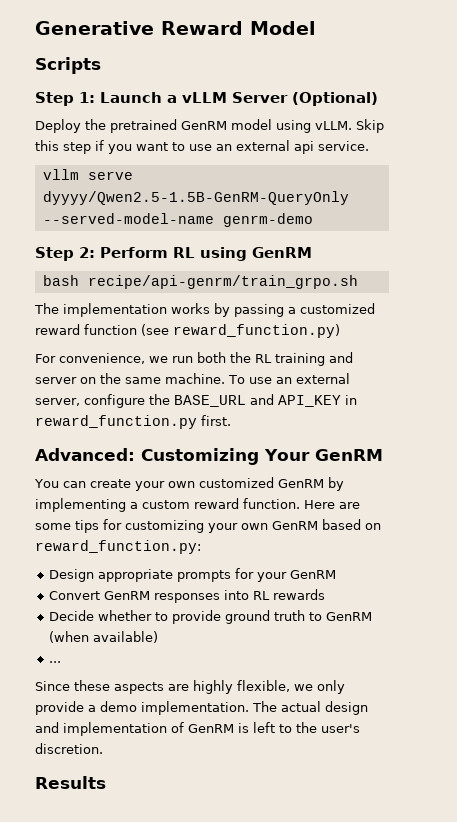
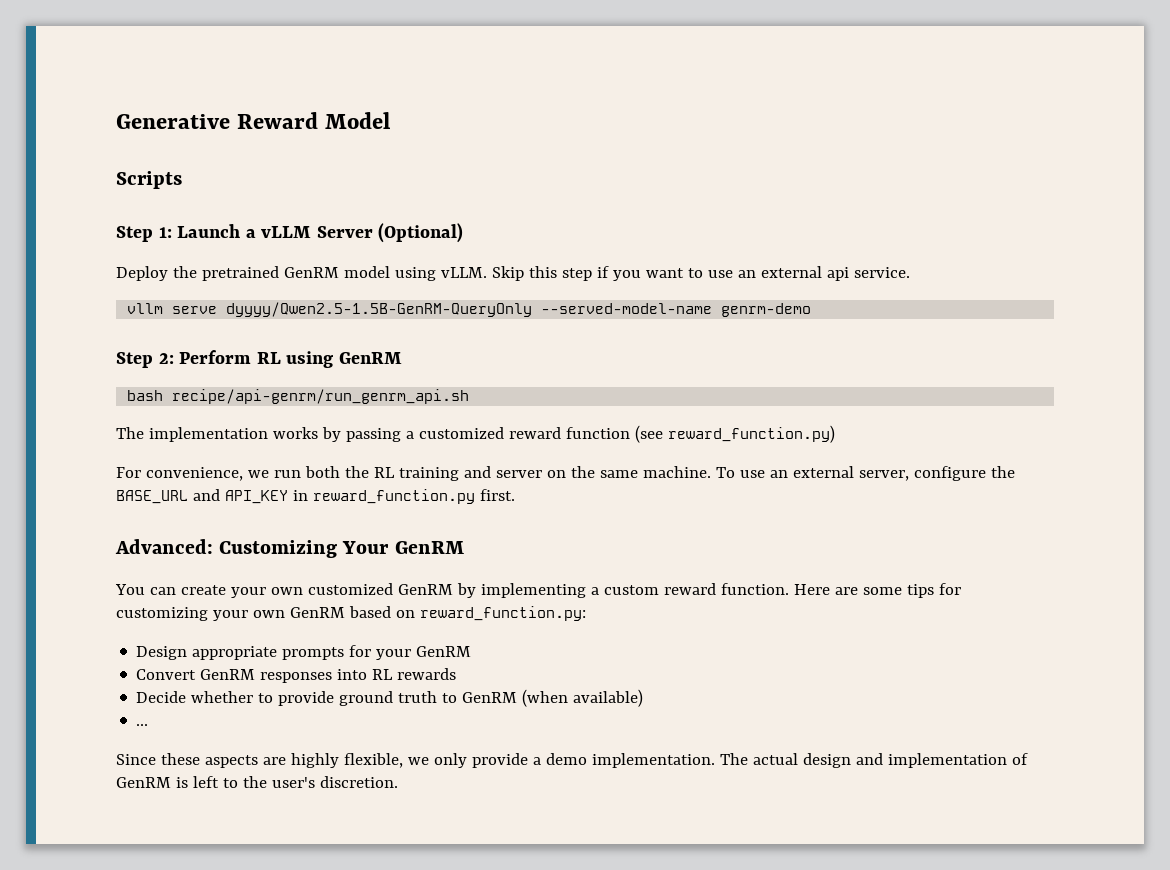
[87,275,358,289] recipe/api-genrm/train_grpo.sh -> [172,389,470,404] recipe/api-genrm/run_genrm_api.sh
[35,776,106,789] // Results -> (398, 782) none

